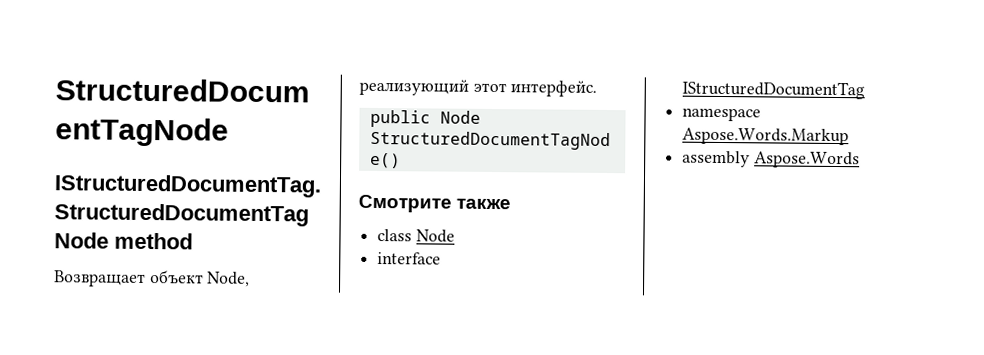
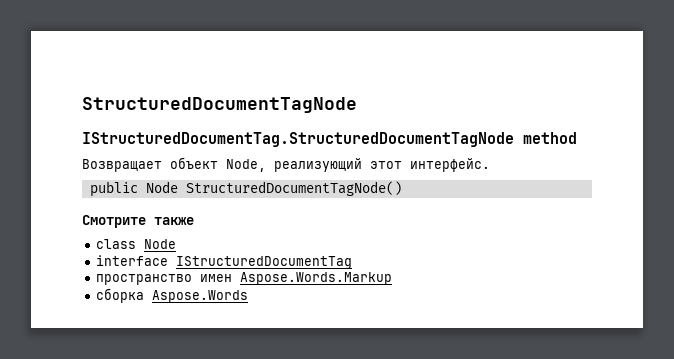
[682,107,762,122] namespace -> [96,274,233,285] пространство имен
[682,150,751,168] assembly -> [96,288,145,303] сборка

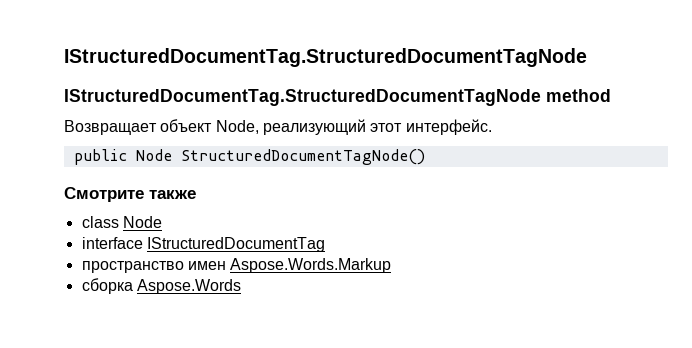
[82,97,357,113] StructuredDocumentTagNode -> [64,48,587,67] IStructuredDocumentTag.StructuredDocumentTagNode

